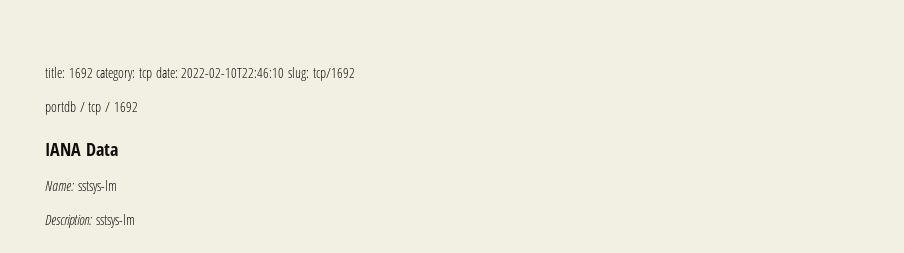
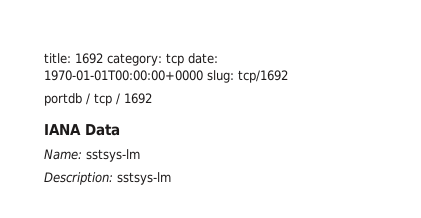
[181,68,285,78] 2022-02-10T22:46:10 -> [44,70,203,81] 1970-01-01T00:00:00+0000

